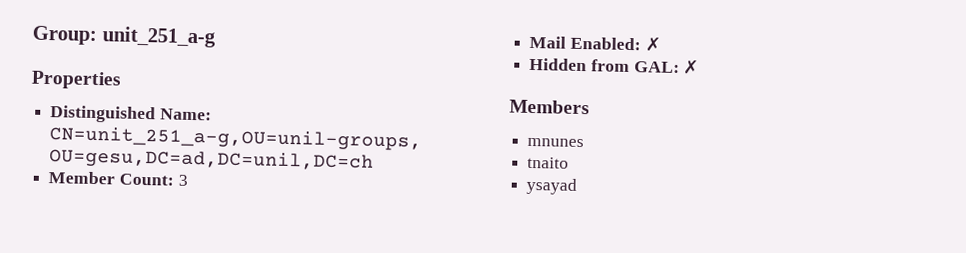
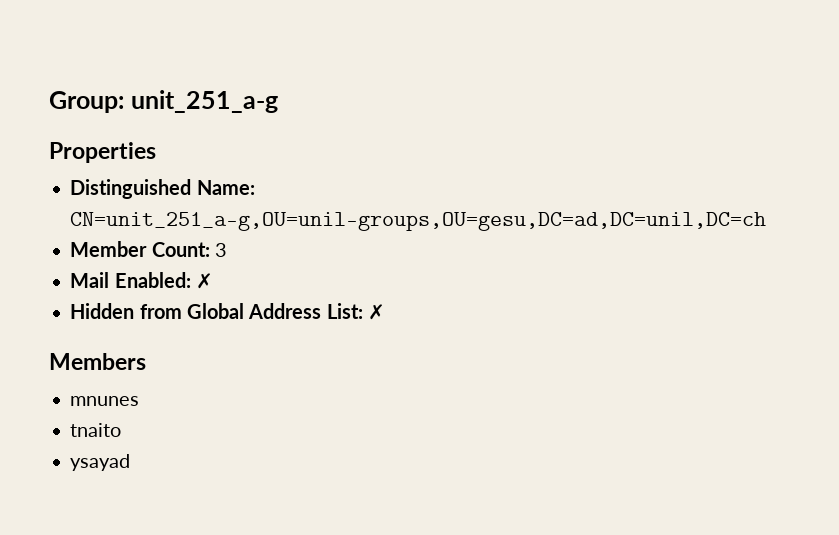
[633,61,680,74] GAL: -> [186,303,363,319] Global Address List:

